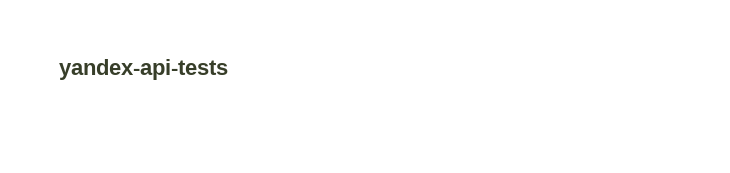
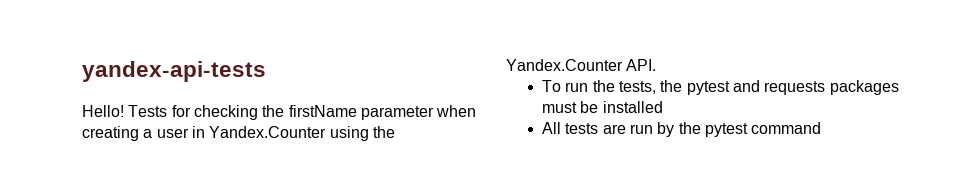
(228, 69) none -> [82,105,477,120] [82,126,395,141] [506,59,657,71] [542,80,899,95] [542,101,663,113] [542,122,822,137] // Hello! Tests for checking the firstName parameter when creating a user in Yandex.Counter using the Yandex.Counter API. // To run the tests, the pytest and requests packages must be installed // All tests are run by the pytest command

